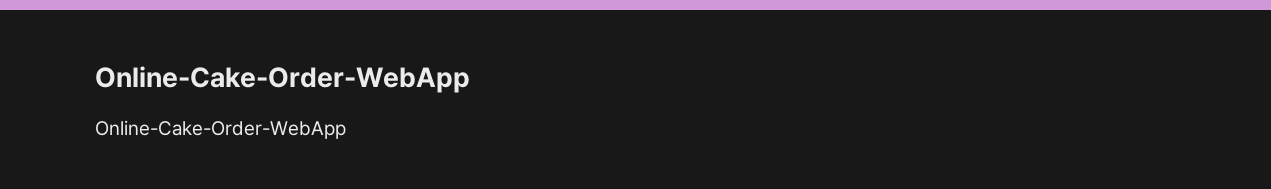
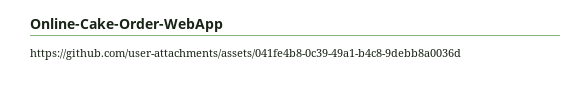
[95,120,346,139] Online-Cake-Order-WebApp -> [30,49,461,60] https://github.com/user-attachments/assets/041fe4b8-0c39-49a1-b4c8-9debb8a0036d

